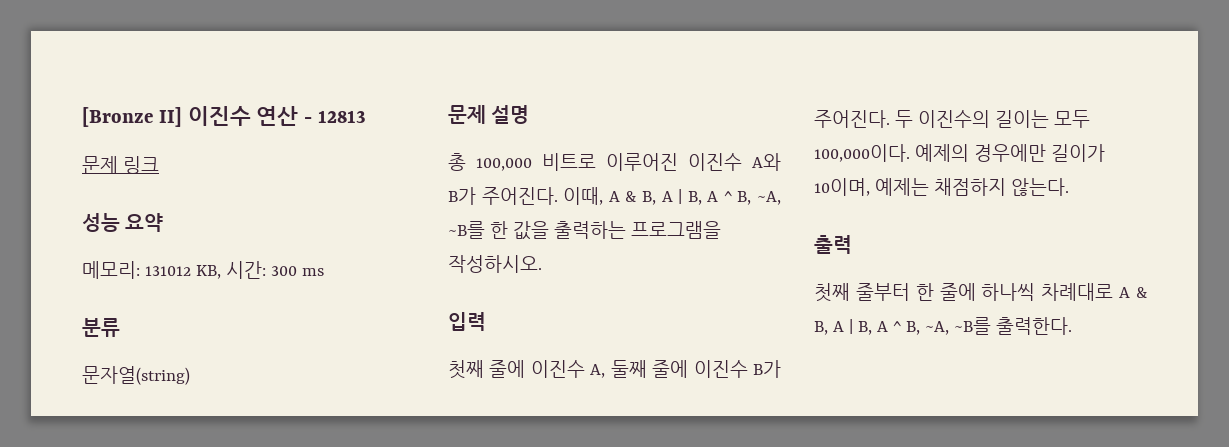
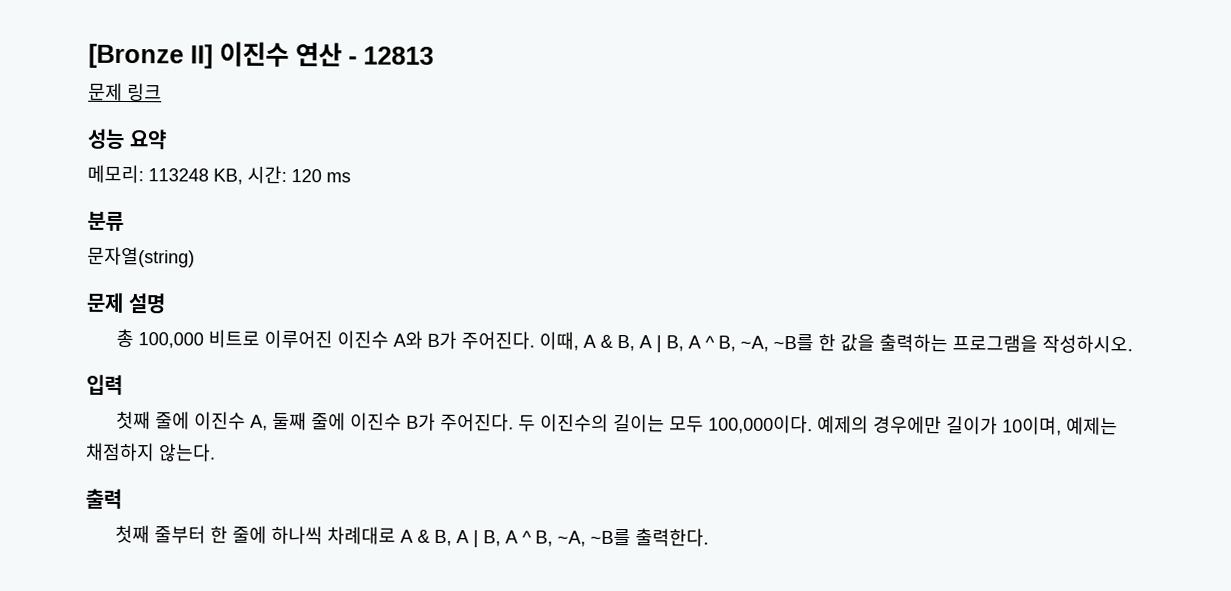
[144,266,191,276] 131012 -> [148,168,209,182] 113248
[270,266,297,276] 300 -> [291,169,322,183] 120

